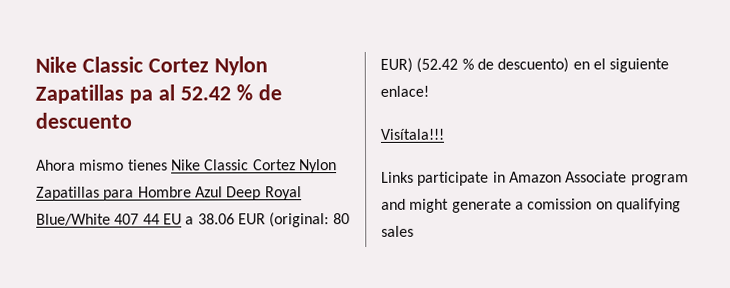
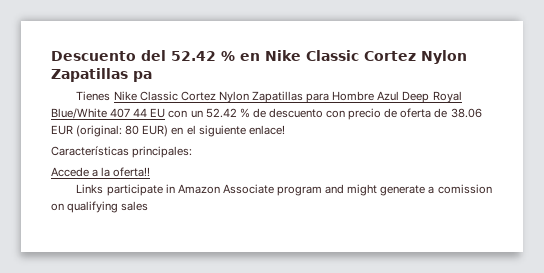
(35, 64) none -> [51,50,260,61] Descuento del 52.42 % en
[157,84,282,101] [35,112,132,129] [36,159,168,171] al 52.42 % de descuento // Ahora mismo tienes -> [76,91,111,101] // Tienes
[185,216,195,225] a -> [168,108,448,120] con un 52.42 % de descuento con precio de oferta de
[416,57,570,73] (52.42 % de descuento) -> (169, 131) none
[380,128,444,140] Visítala!!! -> [51,146,193,158] [51,167,151,177] Características principales: // Accede a la oferta!!

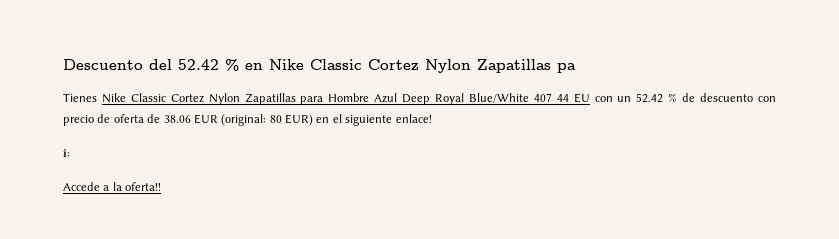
[51,146,193,158] Características principales: -> [63,149,70,157] ℹ:
[76,184,492,196] [51,201,149,213] // Links participate in Amazon Associate program and might generate a comission on qualifying sales -> (162, 186) none

